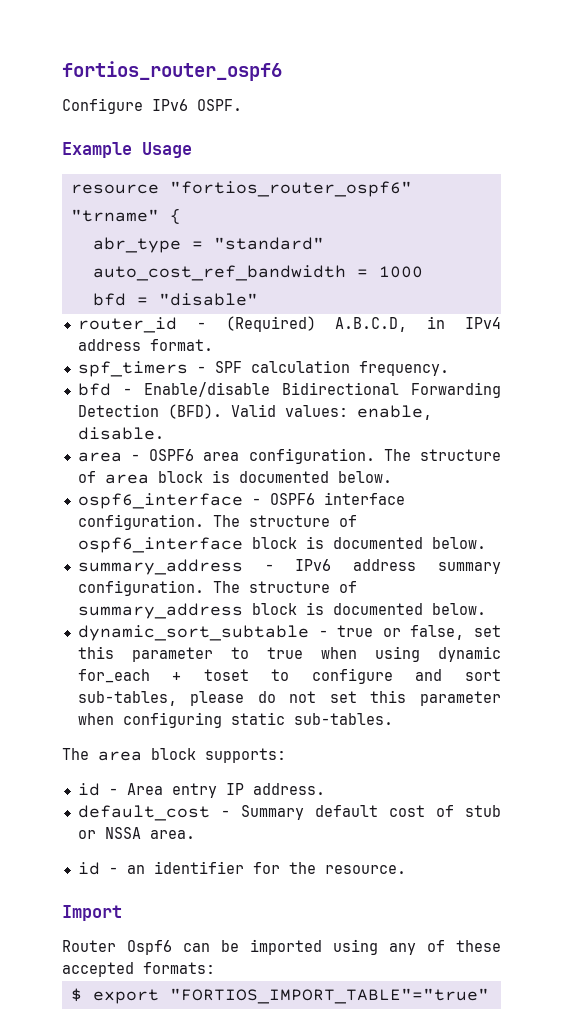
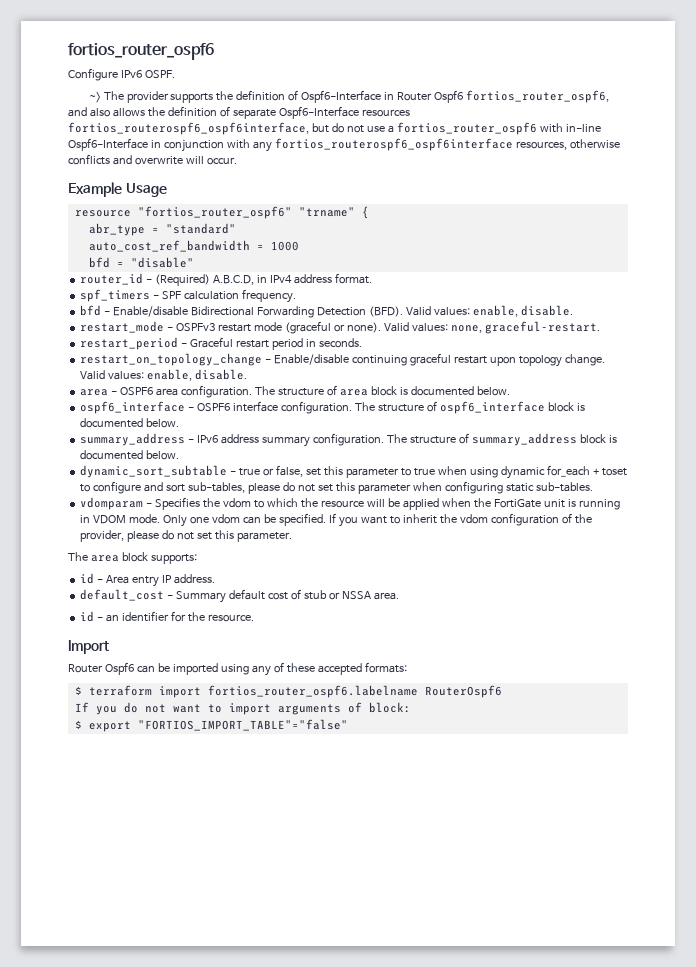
(242, 105) none -> [88,90,610,103] [68,106,410,119] [68,122,601,135] [68,138,620,152] [68,154,237,165] // ~> The provider supports the definition of Ospf6-Interface in Router Ospf6 fortios_router_ospf6, and also allows the definition of separate Ospf6-Interface resources fortios_routerospf6_ospf6interface, but do not use a fortios_router_ospf6 with in-line Ospf6-Interface in conjunction with any fortios_routerospf6_ospf6interface resources, otherwise conflicts and overwrite will occur.
(164, 433) none -> [80,321,600,334] [80,337,362,350] [80,353,605,367] [80,369,248,381] // restart_mode - OSPFv3 restart mode (graceful or none). Valid values: none, graceful-restart. // restart_period - Graceful restart period in seconds. // restart_on_topology_change - Enable/disable continuing graceful restart upon topology change. Valid values: enable, disable.
(393, 719) none -> [80,497,620,510] [80,513,592,527] [80,530,292,542] // vdomparam - Specifies the vdom to which the resource will be applied when the FortiGate unit is running in VDOM mode. Only one vdom can be specified. If you want to inherit the vdom configuration of the provider, please do not set this parameter.
(215, 968) none -> [74,685,502,698] [74,702,411,715] // $ terraform import fortios_router_ospf6.labelname RouterOspf6 // If you do not want to import arguments of block:
[169,988,489,1004] "FORTIOS_IMPORT_TABLE"="true" -> [137,719,348,731] "FORTIOS_IMPORT_TABLE"="false"

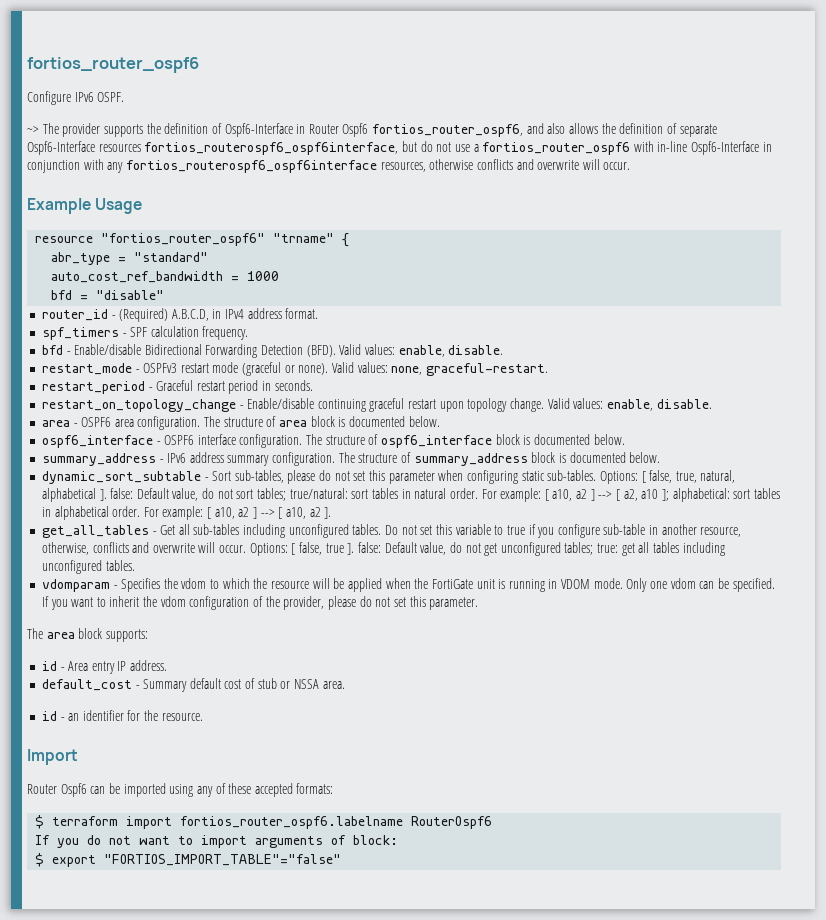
[239,465,627,479] [80,481,186,494] true or false, set this parameter to true when using dynamic for_each + toset to configure and sort -> [212,471,232,481] Sort
(593, 487) none -> [599,470,736,484] [41,488,780,502] [41,506,332,520] [41,524,742,538] [41,542,725,556] [41,560,135,574] Options: [ false, true, natural, alphabetical ]. false: Default value, do not sort tables; true/natural: sort tables in natural order. For example: [ a10, a2 ] --> [ a2, a10 ]; alphabetical: sort tables in alphabetical order. For example: [ a10, a2 ] --> [ a10, a2 ]. // get_all_tables - Get all sub-tables including unconfigured tables. Do not set this variable to true if you configure sub-table in another resource, otherwise, conflicts and overwrite will occur. Options: [ false, true ]. false: Default value, do not get unconfigured tables; true: get all tables including unconfigured tables.

